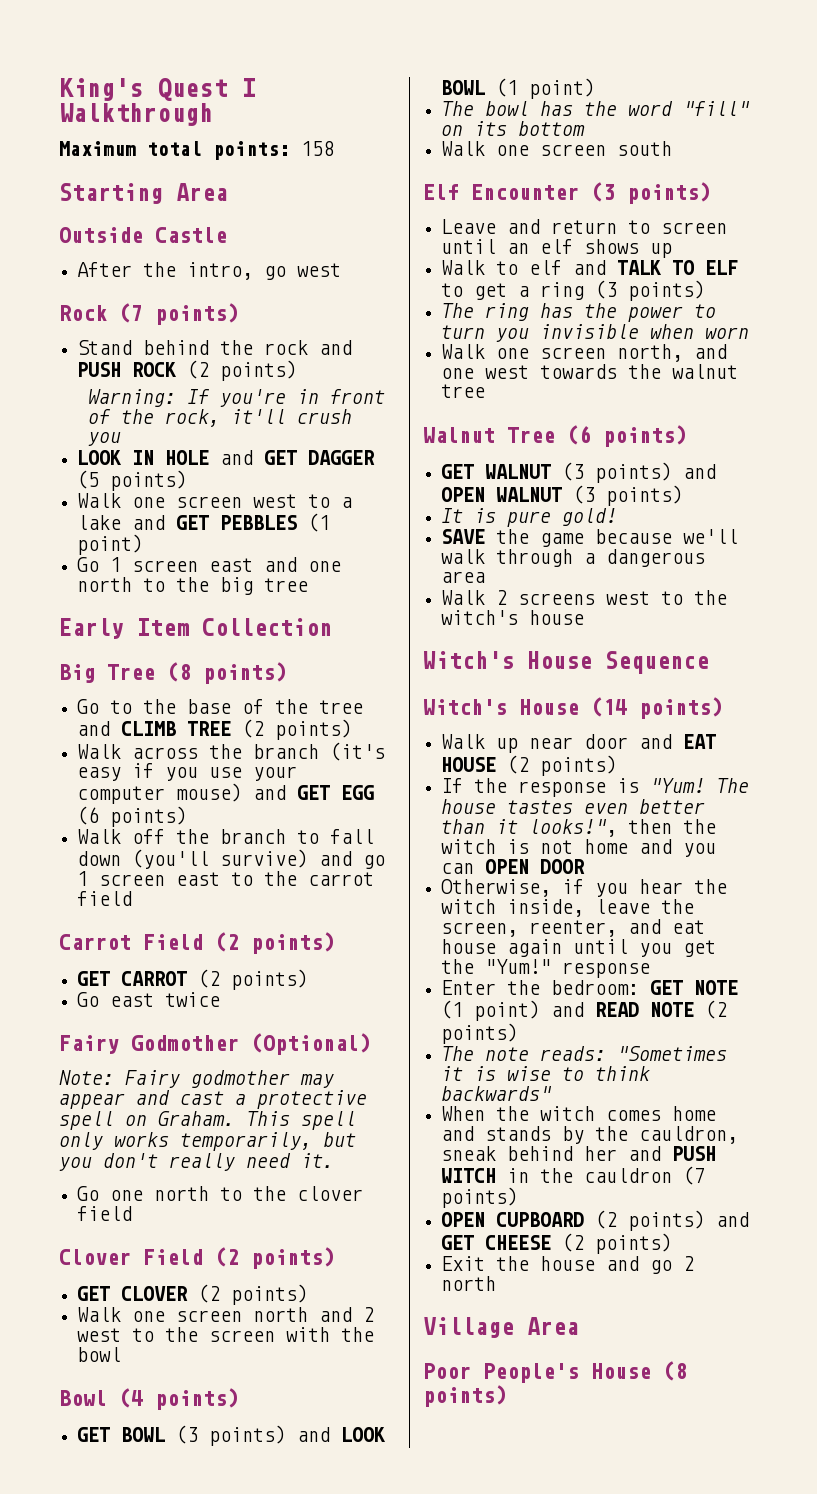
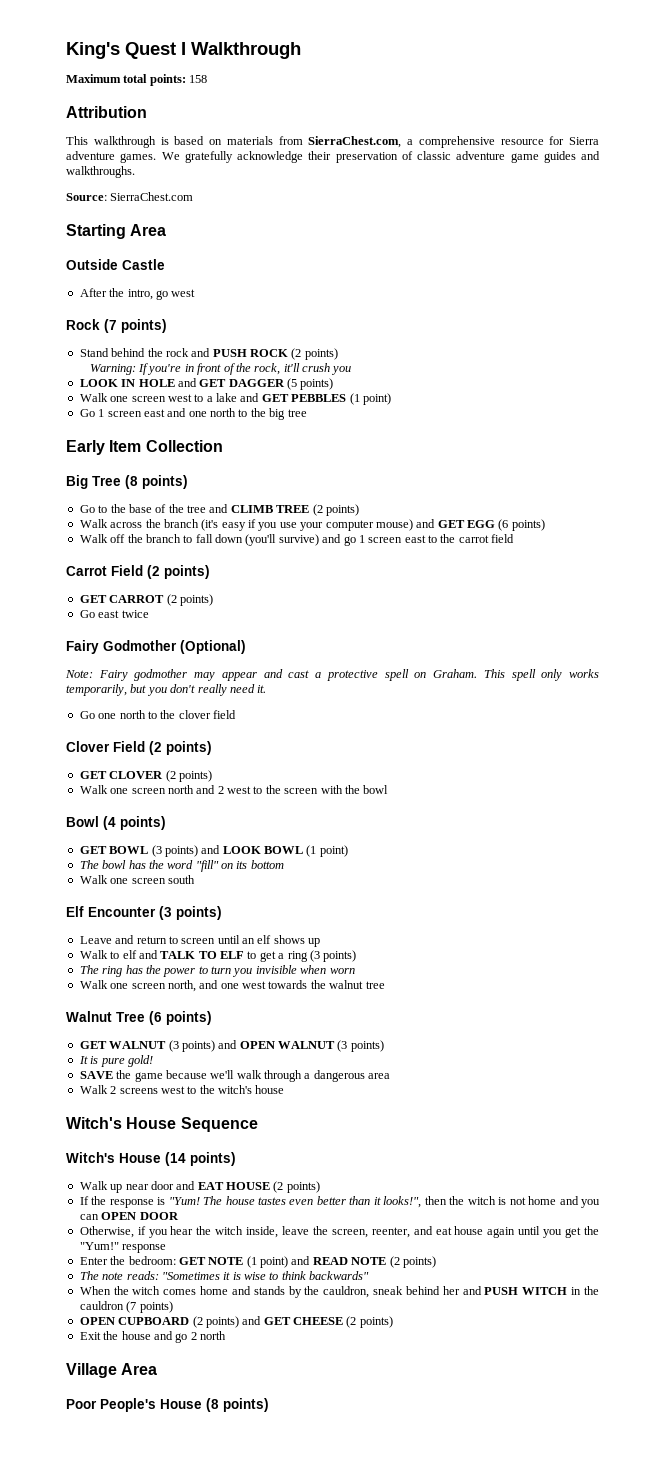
(334, 148) none -> [66,106,147,118] [66,136,599,148] [66,151,600,163] [66,166,135,178] [66,192,194,201] // Attribution // This walkthrough is based on materials from SierraChest.com, a comprehensive resource for Sierra adventure games. We gratefully acknowledge their preservation of classic adventure game guides and walkthroughs. // Source: SierraChest.com

